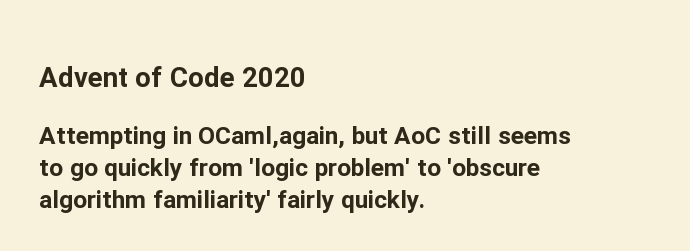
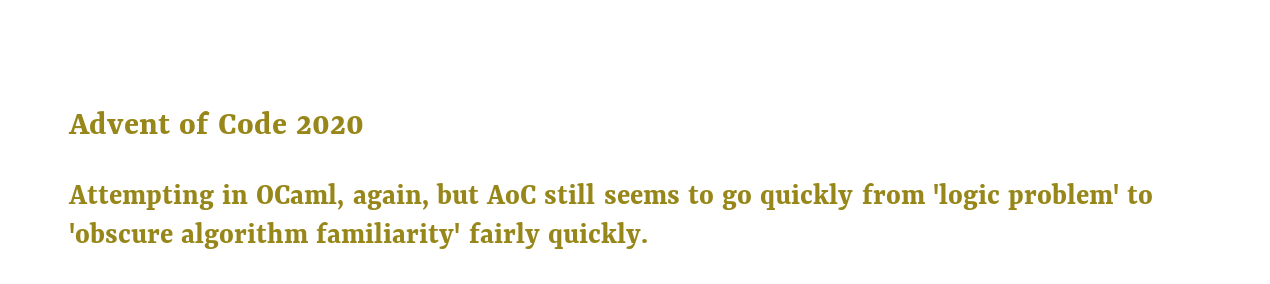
[198,126,346,149] OCaml,again, -> [256,183,429,210] OCaml, again,

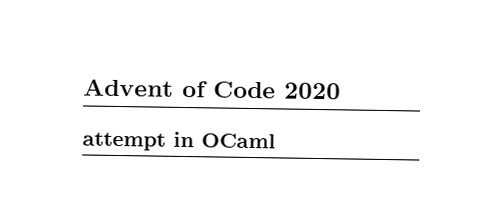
[68,183,1154,210] [69,222,648,249] Attempting in OCaml, again, but AoC still seems to go quickly from 'logic problem' to 'obscure algorithm familiarity' fairly quickly. -> [82,131,276,151] attempt in OCaml

